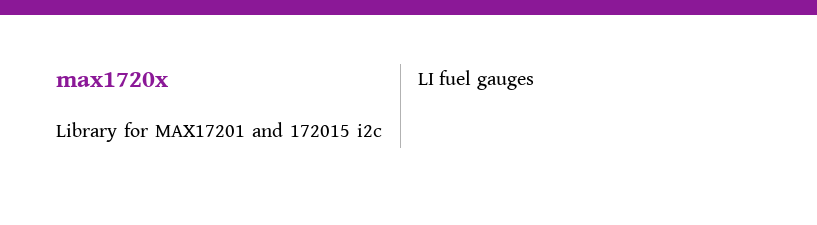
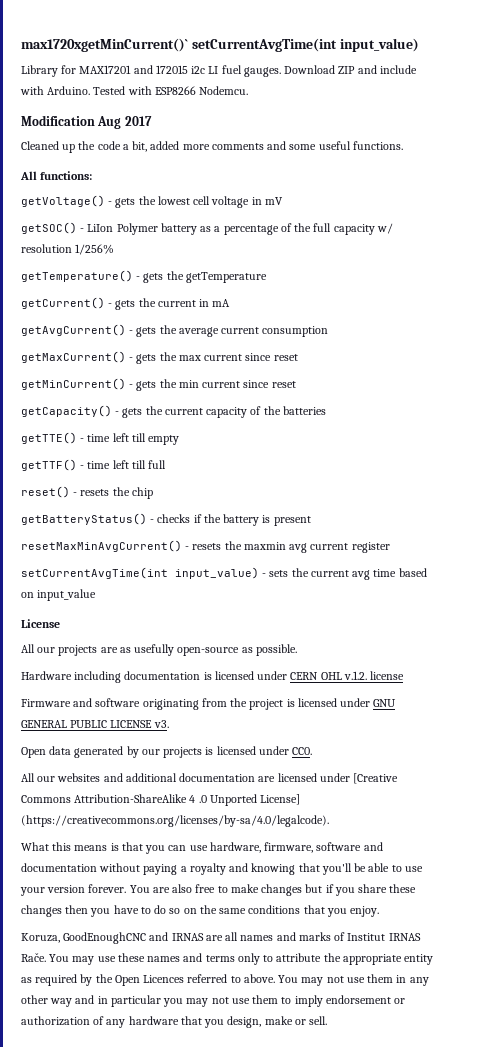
[56,72,169,87] max1720x -> [21,38,419,52] max1720xgetMinCurrent()` setCurrentAvgTime(int input_value)
[476,76,534,90] gauges -> [243,65,417,77] [20,86,249,95] [21,115,152,129] [21,141,403,153] [20,171,93,180] [21,195,283,208] [21,222,393,235] [21,244,115,255] [21,270,267,283] [21,297,231,310] [21,324,329,337] [21,351,298,364] [21,378,296,391] [21,405,326,418] [21,432,180,445] [21,459,167,471] [21,486,153,499] [21,513,311,526] [21,540,390,553] [21,567,427,580] [21,589,97,601] [21,619,60,628] [21,644,297,656] [21,671,405,683] [21,698,397,710] [21,720,169,728] [21,746,313,758] [21,773,399,784] [21,794,301,806] [21,815,329,827] [21,842,383,854] [21,863,423,875] [20,884,417,896] [21,905,380,917] [21,932,421,944] [21,953,434,965] [21,974,429,986] [21,995,406,1007] [21,1016,328,1028] gauges. Download ZIP and include with Arduino. Tested with ESP8266 Nodemcu. // Modification Aug 2017 // Cleaned up the code a bit, added more comments and some useful functions. // All functions: // getVoltage() - gets the lowest cell voltage in mV // getSOC() - LiIon Polymer battery as a percentage of the full capacity w/ resolution 1/256% // getTemperature() - gets the getTemperature // getCurrent() - gets the current in mA // getAvgCurrent() - gets the average current consumption // getMaxCurrent() - gets the max current since reset // getMinCurrent() - gets the min current since reset // getCapacity() - gets the current capacity of the batteries // getTTE() - time left till empty // getTTF() - time left till full // reset() - resets the chip // getBatteryStatus() - checks if the battery is present // resetMaxMinAvgCurrent() - resets the maxmin avg current register // setCurrentAvgTime(int input_value) - sets the current avg time based on input_value // License // All our projects are as usefully open-source as possible. // Hardware including documentation is licensed under CERN OHL v.1.2. license // Firmware and software originating from the project is licensed under GNU GENERAL PUBLIC LICENSE v3. // Open data generated by our projects is licensed under CC0. // All our websites and additional documentation are licensed under [Creative Commons Attribution-ShareAlike 4 .0 Unported License] (https://creativecommons.org/licenses/by-sa/4.0/legalcode). // What this means is that you can use hardware, firmware, software and documentation without paying a royalty and knowing that you'll be able to use your version forever. You are also free to make changes but if you share these changes then you have to do so on the same conditions that you enjoy. // Koruza, GoodEnoughCNC and IRNAS are all names and marks of Institut IRNAS Rače. You may use these names and terms only to attribute the appropriate entity as required by the Open Licences referred to above. You may not use them in any other way and in particular you may not use them to imply endorsement or authorization of any hardware that you design, make or sell.

